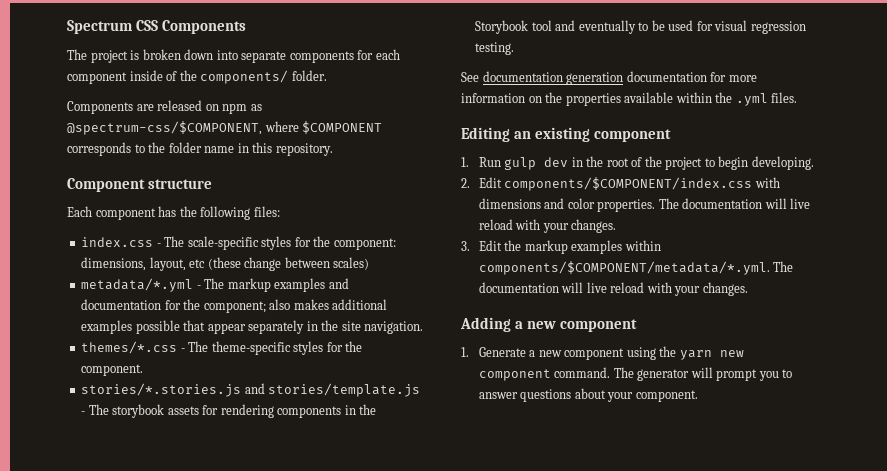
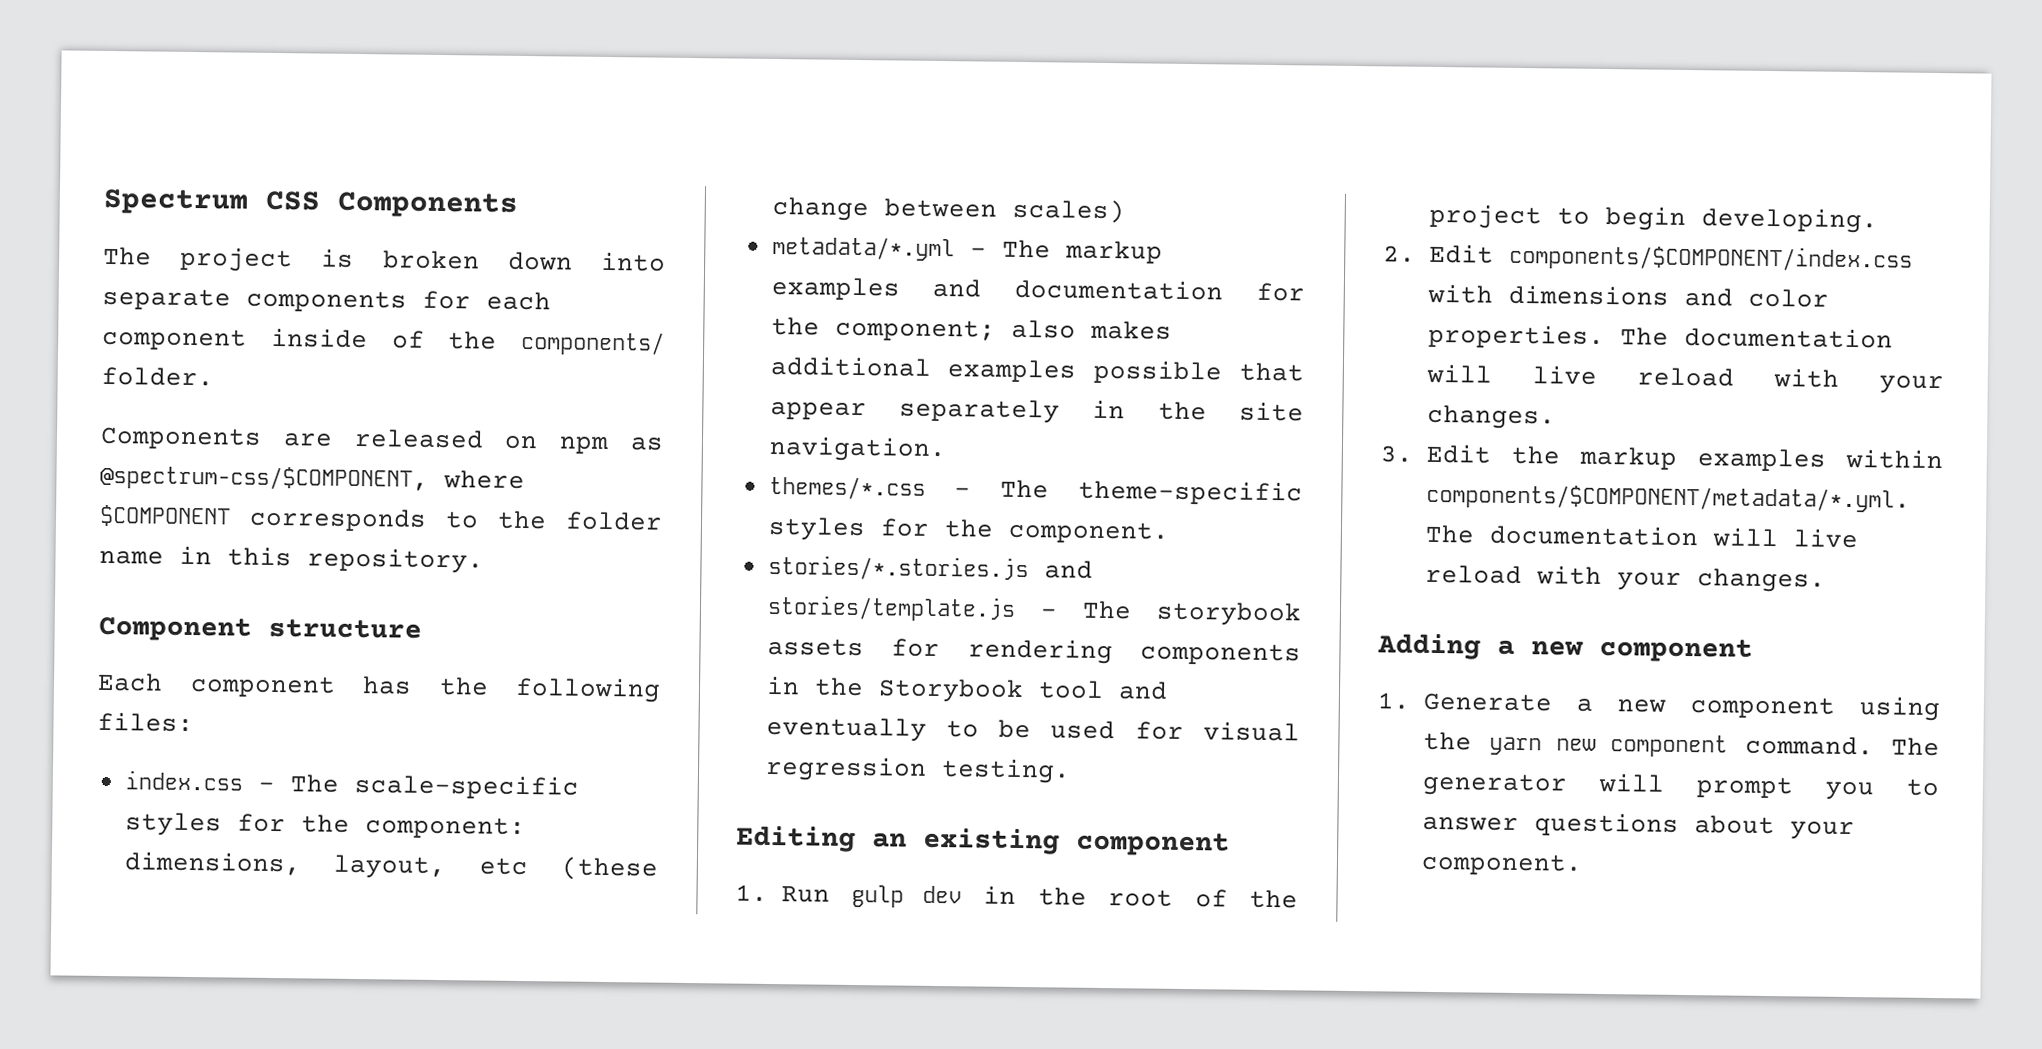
[461,71,757,85] [461,92,798,106] // See documentation generation documentation for more information on the properties available within the .yml files. -> (1071, 771) none

